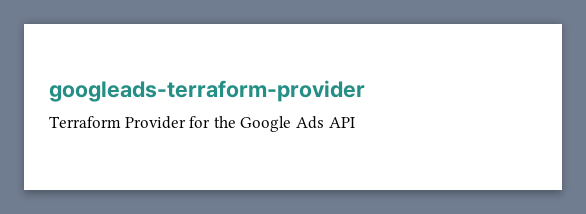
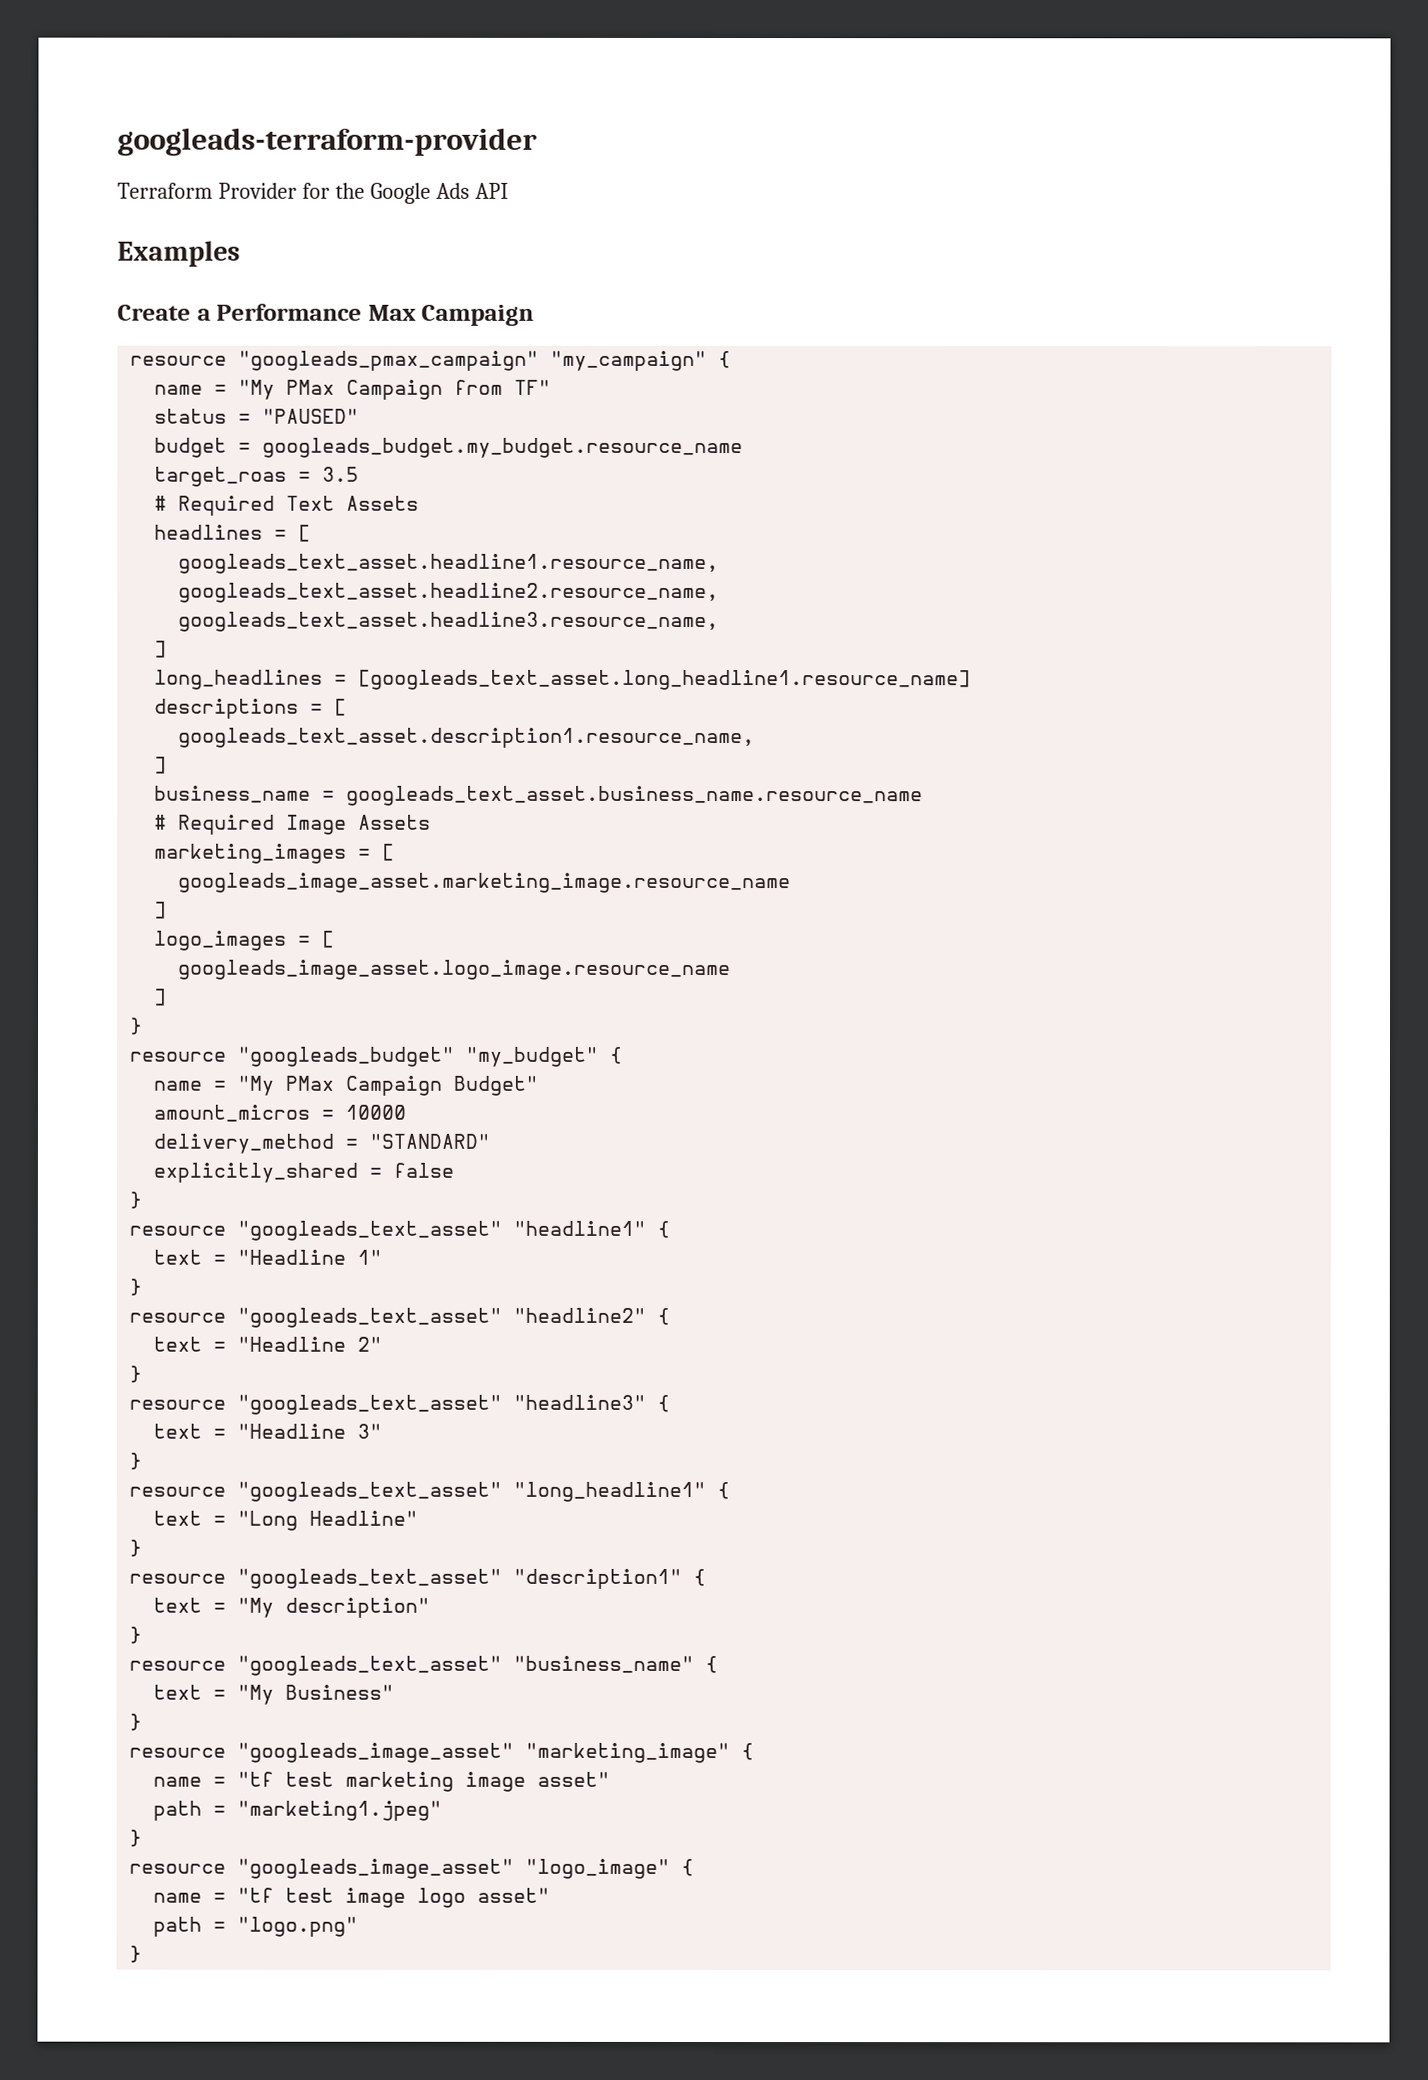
(355, 122) none -> [117,240,240,267] [117,303,535,326] [130,350,732,371] [154,379,552,400] [154,408,360,424] [154,437,744,459] [154,466,360,487] [154,495,420,516] [154,524,312,542] [178,553,720,575] [178,582,720,604] [178,611,720,633] [154,640,168,658] [154,669,972,691] [154,698,348,719] [178,727,756,749] [154,756,168,774] [154,785,924,807] [154,814,432,835] [154,843,396,864] [178,872,792,894] [154,901,168,919] [154,930,336,951] [178,959,732,981] [154,988,168,1006] [130,1017,144,1035] [129,1046,623,1067] [153,1075,539,1096] [153,1104,407,1122] [153,1133,491,1154] [153,1162,455,1183] [129,1191,143,1209] [129,1220,671,1241] [153,1249,383,1265] [129,1278,143,1296] [129,1307,671,1328] [153,1336,383,1352] [129,1365,143,1383] [129,1394,671,1415] [153,1423,383,1439] [129,1452,143,1470] [129,1481,731,1502] [153,1510,419,1531] [129,1539,143,1557] [129,1568,707,1589] [153,1597,431,1618] [129,1626,143,1644] [129,1655,719,1676] [153,1684,395,1705] [129,1713,143,1731] [129,1742,755,1764] [153,1771,611,1792] [153,1800,443,1821] [129,1829,143,1847] [129,1858,695,1879] [153,1887,551,1908] [153,1916,359,1937] [129,1945,143,1963] // Examples // Create a Performance Max Campaign // resource "googleads_pmax_campaign" "my_campaign" { // name = "My PMax Campaign from TF" // status = "PAUSED" // budget = googleads_budget.my_budget.resource_name // target_roas = 3.5 // # Required Text Assets // headlines = [ // googleads_text_asset.headline1.resource_name, // googleads_text_asset.headline2.resource_name, // googleads_text_asset.headline3.resource_name, // ] // long_headlines = [googleads_text_asset.long_headline1.resource_name] // descriptions = [ // googleads_text_asset.description1.resource_name, // ] // business_name = googleads_text_asset.business_name.resource_name // # Required Image Assets // marketing_images = [ // googleads_image_asset.marketing_image.resource_name // ] // logo_images = [ // googleads_image_asset.logo_image.resource_name // ] // } // resource "googleads_budget" "my_budget" { // name = "My PMax Campaign Budget" // amount_micros = 10000 // delivery_method = "STANDARD" // explicitly_shared = false // } // resource "googleads_text_asset" "headline1" { // text = "Headline 1" // } // resource "googleads_text_asset" "headline2" { // text = "Headline 2" // } // resource "googleads_text_asset" "headline3" { // text = "Headline 3" // } // resource "googleads_text_asset" "long_headline1" { // text = "Long Headline" // } // resource "googleads_text_asset" "description1" { // text = "My description" // } // resource "googleads_text_asset" "business_name" { // text = "My Business" // } // resource "googleads_image_asset" "marketing_image" { // name = "tf test marketing image asset" // path = "marketing1.jpeg" // } // resource "googleads_image_asset" "logo_image" { // name = "tf test image logo asset" // path = "logo.png" // }

